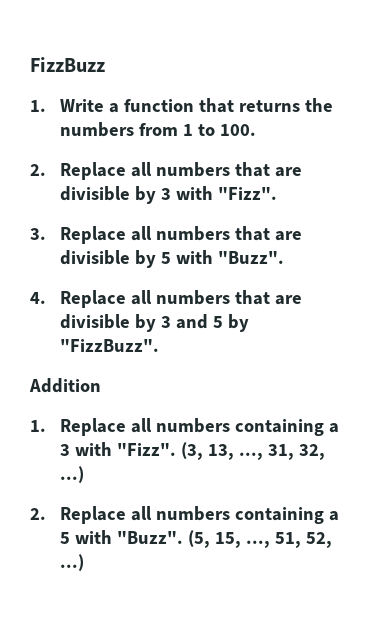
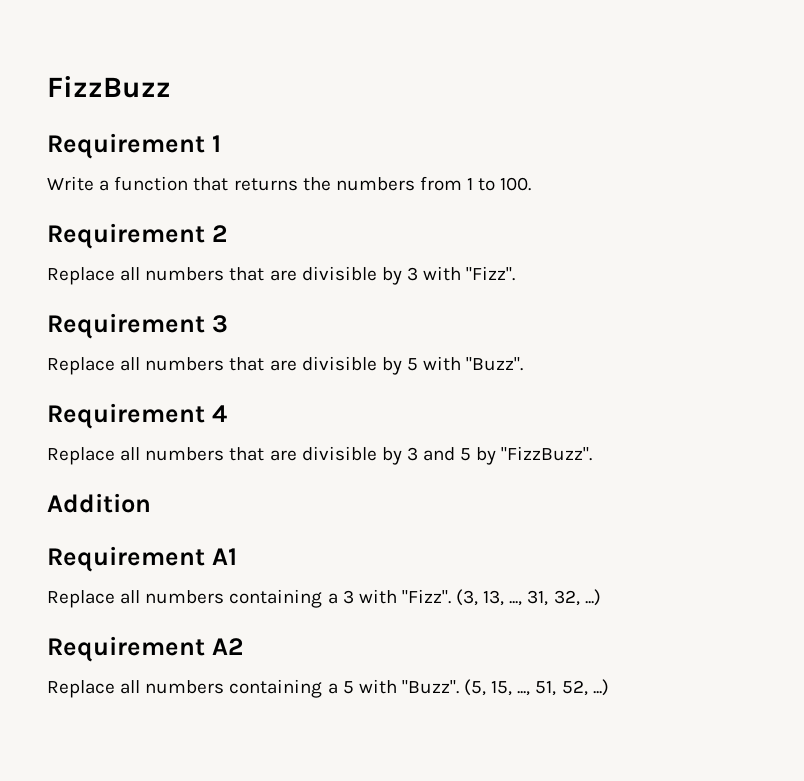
[30,100,46,112] 1. -> [47,133,221,159] Requirement 1 //
[30,164,46,176] 2. -> [47,223,227,249] Requirement 2 //
[30,228,46,240] 3. -> [47,313,228,339] Requirement 3 //
[30,292,46,304] 4. -> [47,403,227,429] Requirement 4 //
[30,420,46,432] 1. -> [47,546,237,572] Requirement A1 //
[30,508,46,520] 2. -> [47,636,243,662] Requirement A2 //

